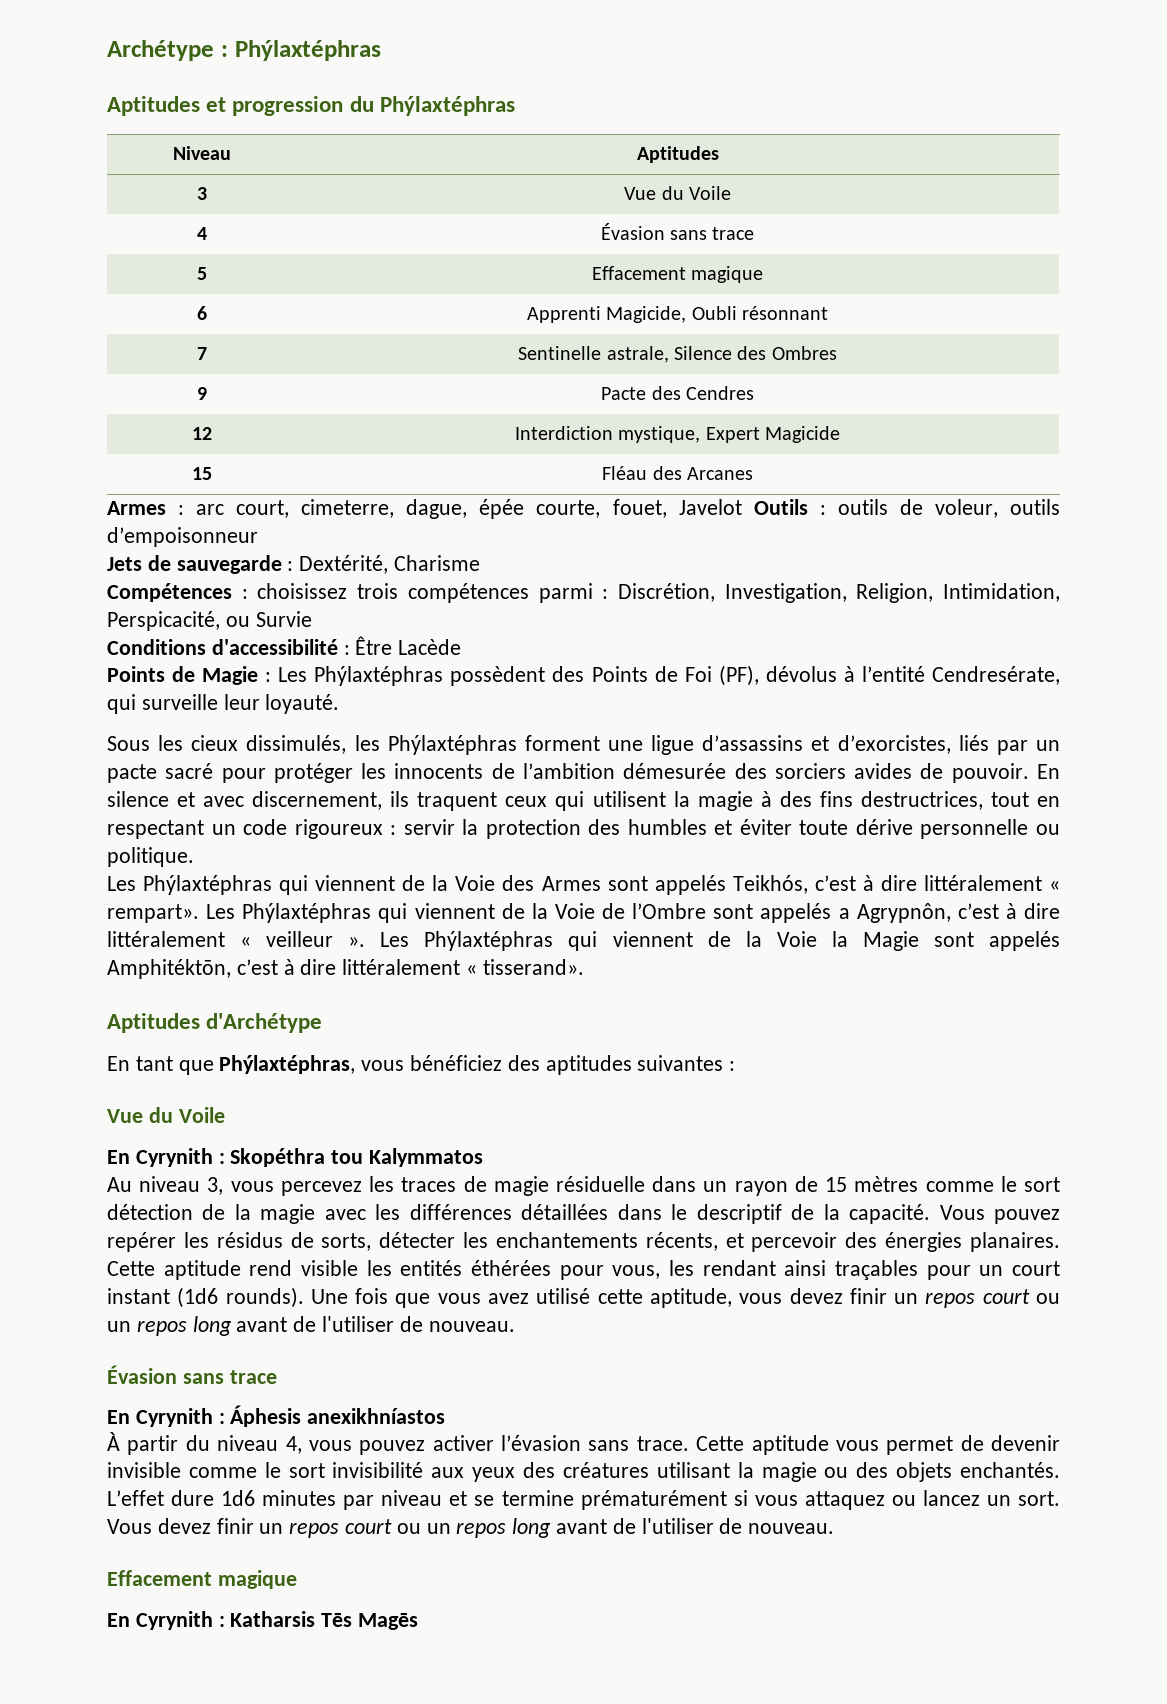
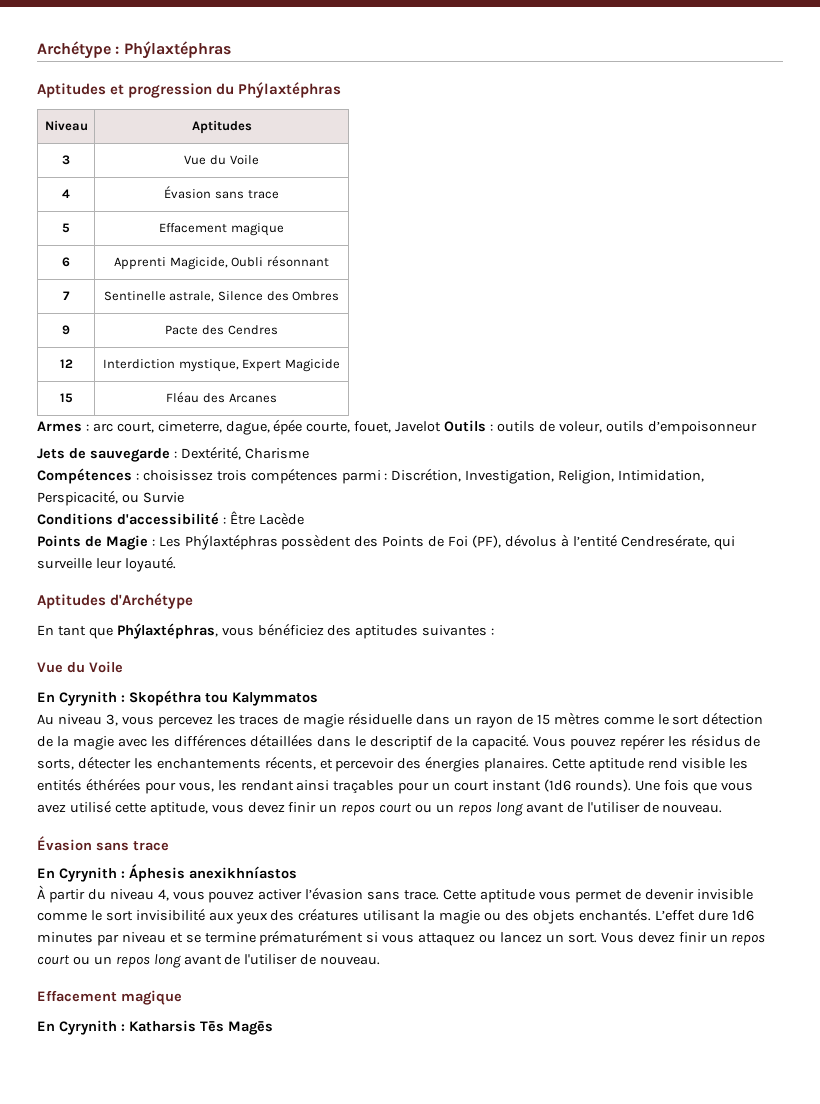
[107,735,1060,755] [107,763,1061,783] [107,791,1060,811] [107,819,1060,839] [107,847,194,867] [107,875,1060,895] [107,903,1060,923] [107,931,1060,951] [107,959,584,979] // Sous les cieux dissimulés, les Phýlaxtéphras forment une ligue d’assassins et d’exorcistes, liés par un pacte sacré pour protéger les innocents de l’ambition démesurée des sorciers avides de pouvoir. En silence et avec discernement, ils traquent ceux qui utilisent la magie à des fins destructrices, tout en respectant un code rigoureux : servir la protection des humbles et éviter toute dérive personnelle ou politique. // Les Phýlaxtéphras qui viennent de la Voie des Armes sont appelés Teikhós, c’est à dire littéralement « rempart». Les Phýlaxtéphras qui viennent de la Voie de l’Ombre sont appelés a Agrypnôn, c’est à dire littéralement « veilleur ». Les Phýlaxtéphras qui viennent de la Voie la Magie sont appelés Amphitéktōn, c’est à dire littéralement « tisserand». -> (176, 564) none

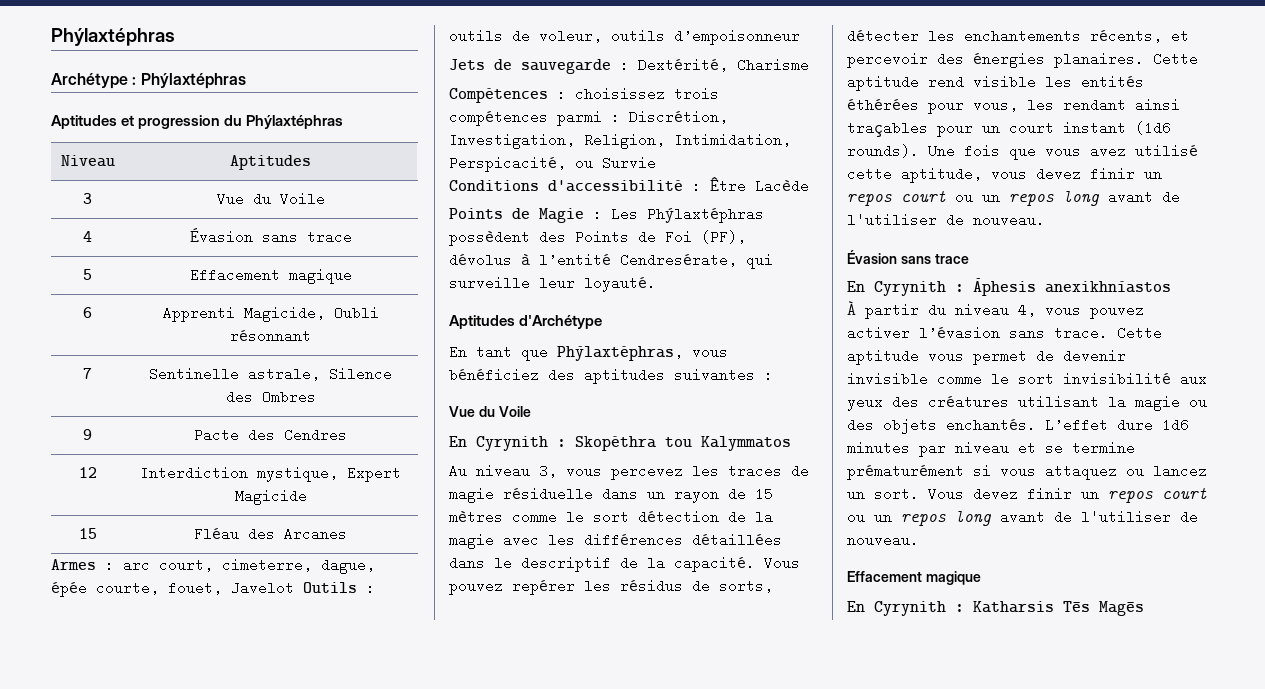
(37, 50) none -> [51,28,175,46] Phýlaxtéphras //

